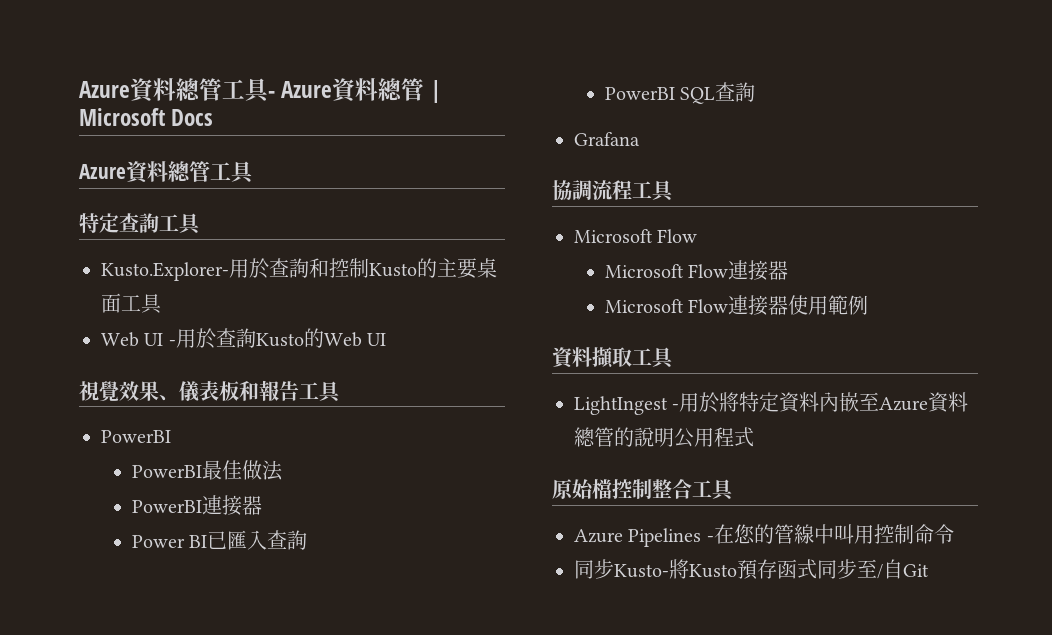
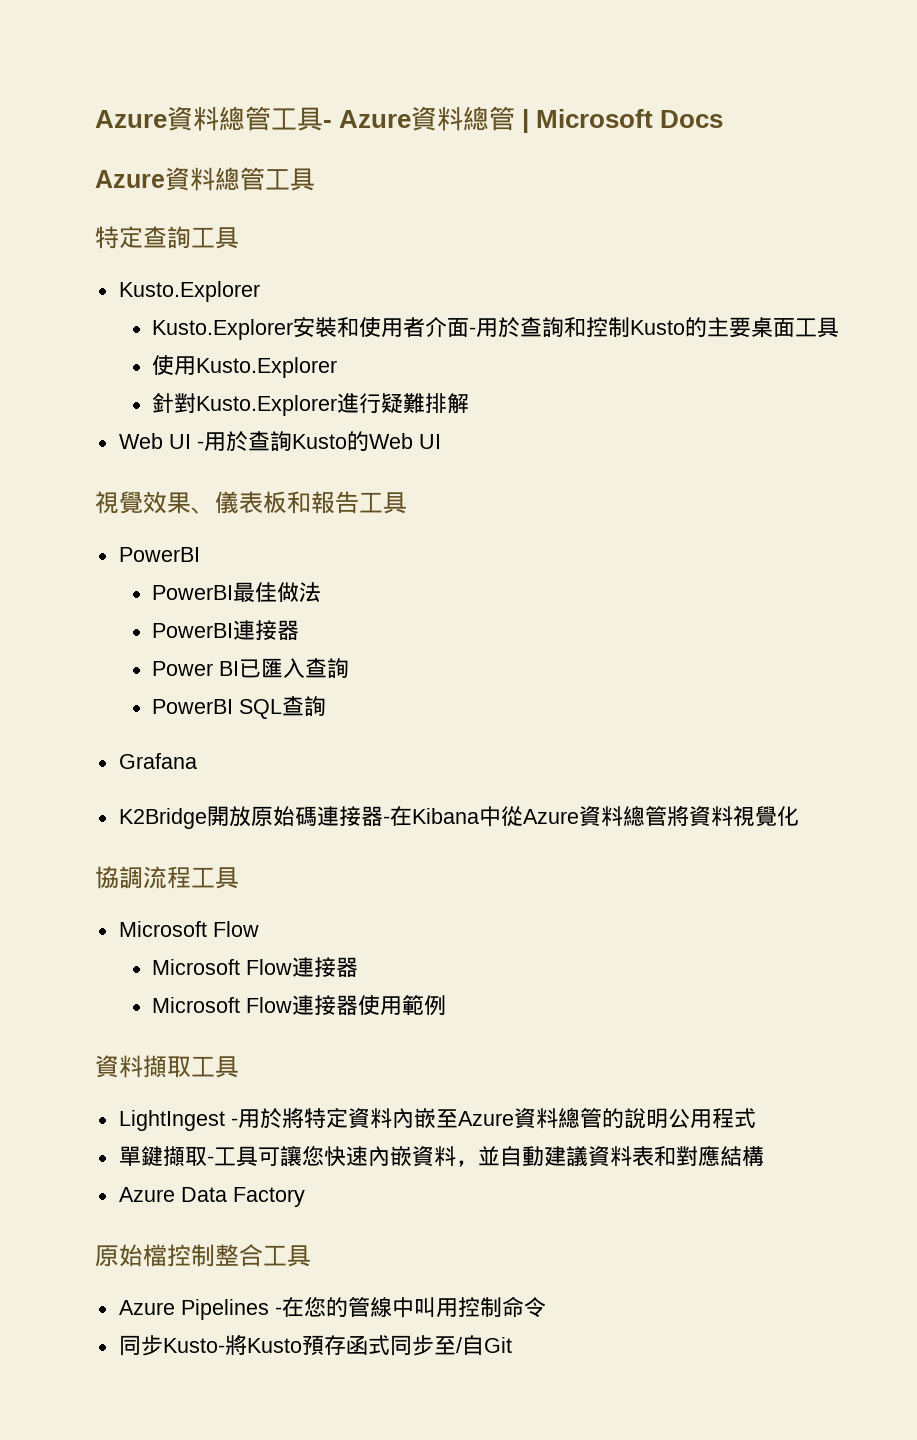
[101,262,229,281] Kusto.Explorer- -> [118,281,260,302] [152,317,477,340] Kusto.Explorer // Kusto.Explorer安裝和使用者介面-
(162, 304) none -> [152,355,338,378] [152,392,470,416] // 使用Kusto.Explorer // 針對Kusto.Explorer進行疑難排解
(640, 139) none -> [118,805,799,829] // K2Bridge開放原始碼連接器-在Kibana中從Azure資料總管將資料視覺化
(754, 437) none -> [118,1145,764,1167] [118,1187,305,1207] // 單鍵擷取-工具可讓您快速內嵌資料，並自動建議資料表和對應結構 // Azure Data Factory

